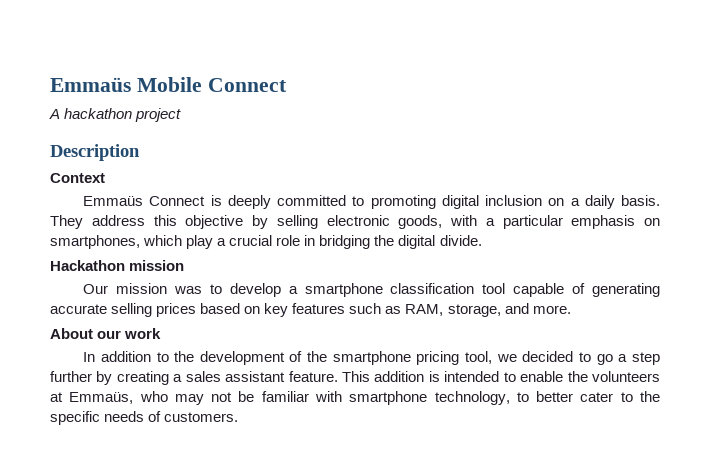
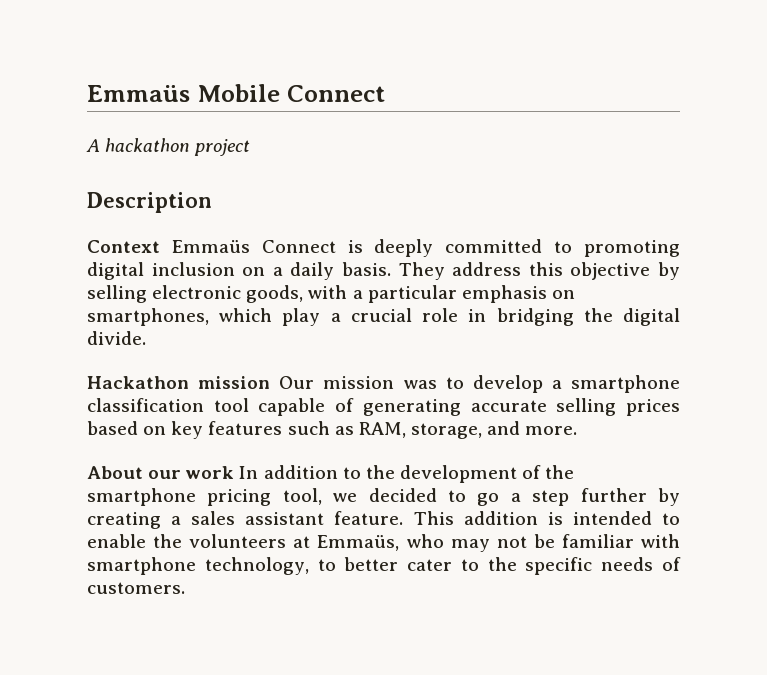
(105, 178) // -> (160, 246) none
(185, 265) // -> (271, 382) none
(162, 333) // -> (235, 472) none

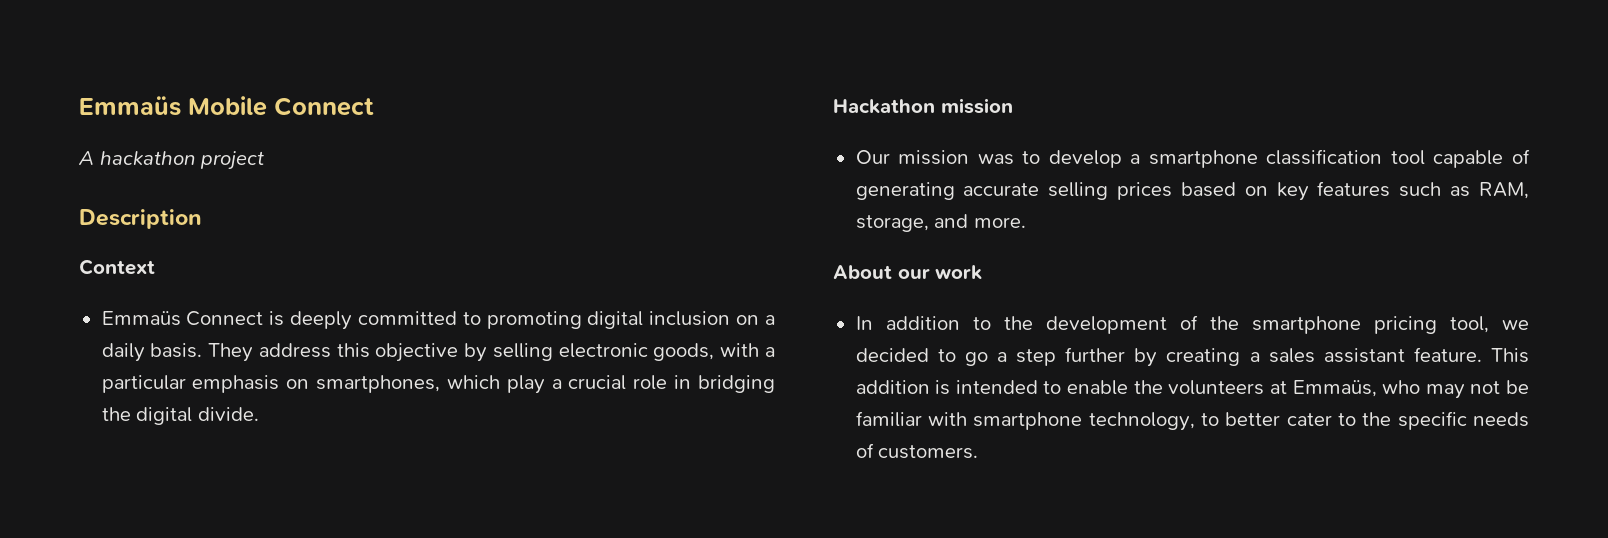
(160, 246) none -> (155, 267) //
(271, 382) none -> (1013, 106) //
(235, 472) none -> (983, 272) //

